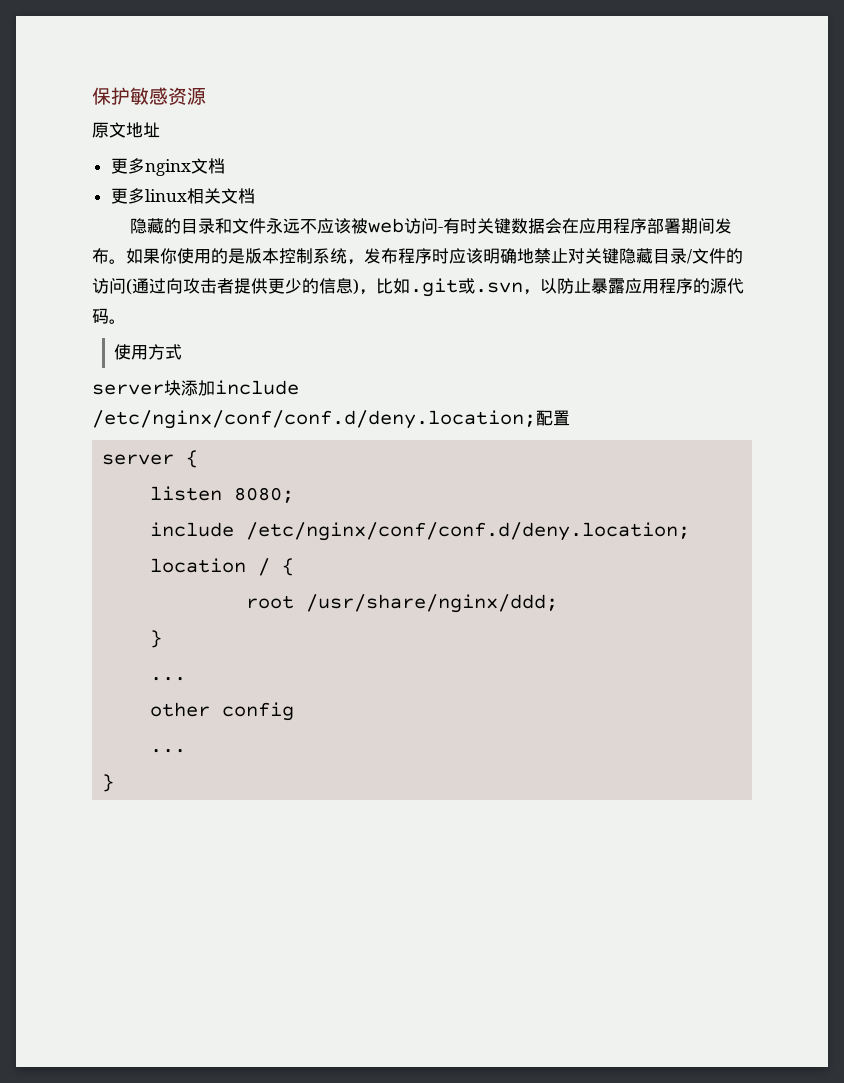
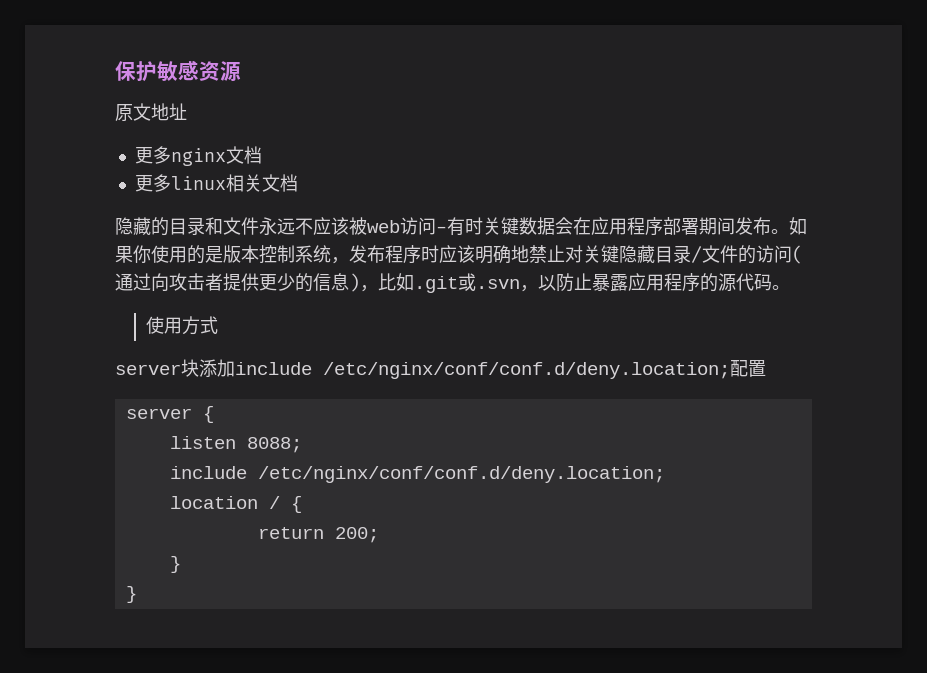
[234,487,295,503] 8080; -> [246,437,302,453] 8088;
[246,594,559,613] [150,630,163,648] [150,677,187,681] [150,702,295,721] [150,749,187,753] root /usr/share/nginx/ddd; // } // ... // other config // ... -> [257,527,379,543] [169,556,181,573] return 200; // }

